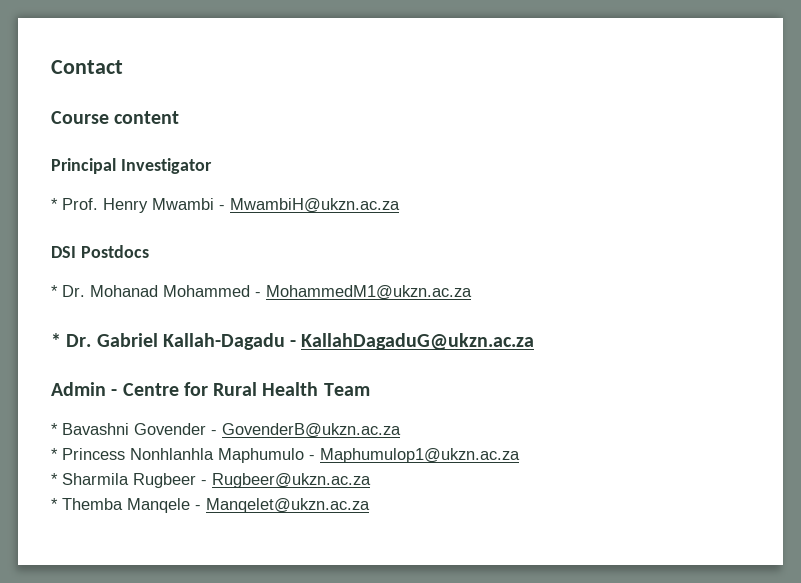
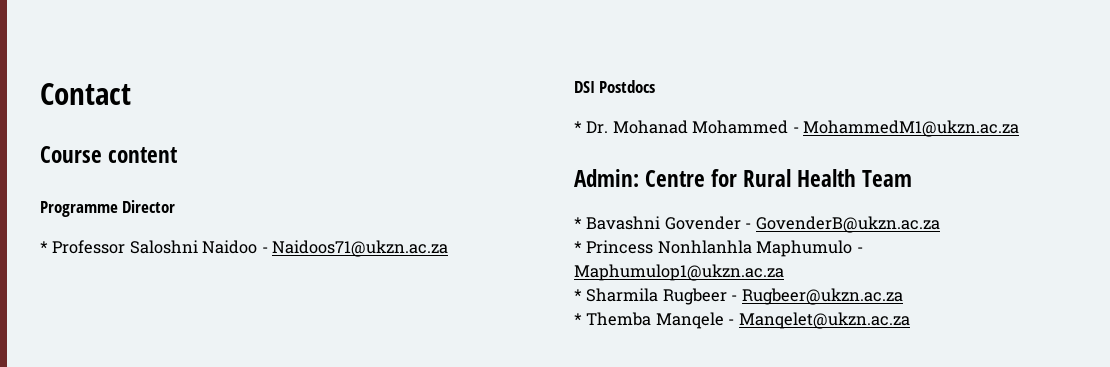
[51,158,212,174] [51,198,400,213] Principal Investigator // * Prof. Henry Mwambi - MwambiH@ukzn.ac.za -> [40,200,176,217] [40,240,449,257] Programme Director // * Professor Saloshni Naidoo - Naidoos71@ukzn.ac.za
[51,333,535,350] [51,382,118,396] * Dr. Gabriel Kallah-Dagadu - KallahDagaduG@ukzn.ac.za // Admin - -> [574,169,639,187] Admin:

